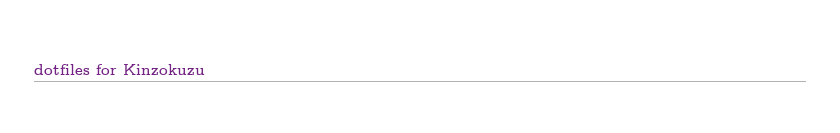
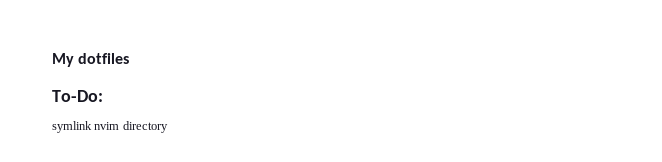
(34, 69) none -> [52,53,74,67] My
[96,64,205,76] for Kinzokuzu -> [52,90,103,102] [52,121,168,133] // To-Do: // symlink nvim directory

